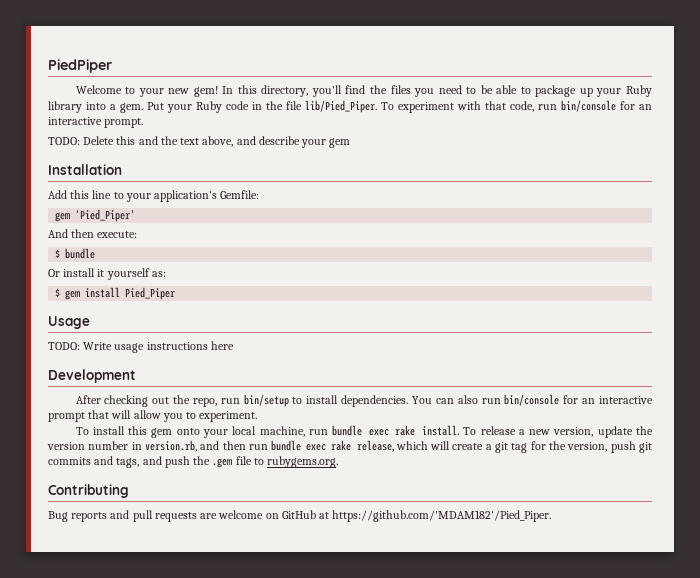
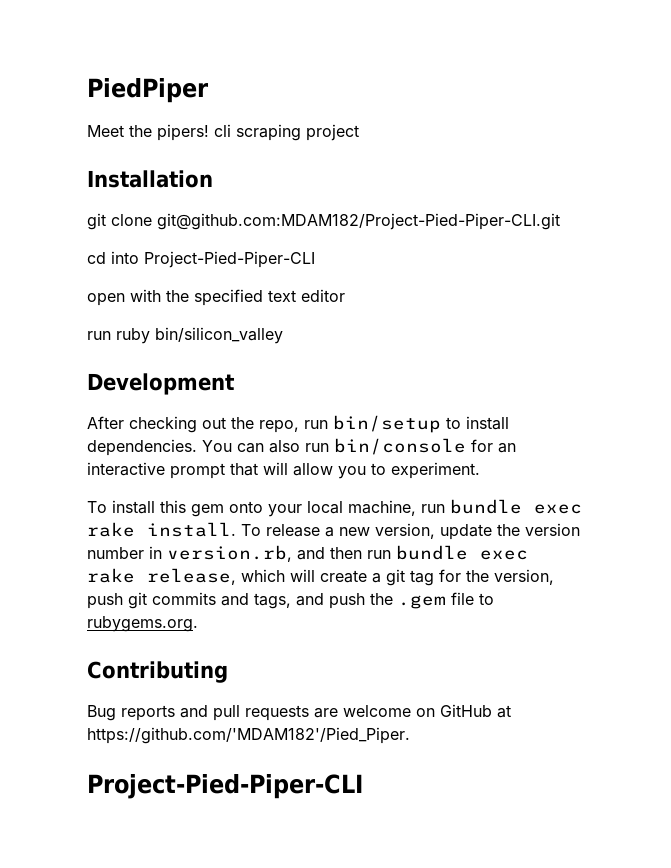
[75,85,652,97] [48,100,652,113] [48,117,144,128] [48,136,351,148] [48,164,122,175] [48,190,260,202] [55,209,136,222] [48,229,138,238] [55,248,96,259] [48,268,166,280] [55,287,176,300] [48,316,90,329] [48,341,234,353] Welcome to your new gem! In this directory, you'll find the files you need to be able to package up your Ruby library into a gem. Put your Ruby code in the file lib/Pied_Piper. To experiment with that code, run bin/console for an interactive prompt. // TODO: Delete this and the text above, and describe your gem // Installation // Add this line to your application's Gemfile: // gem 'Pied_Piper' // And then execute: // $ bundle // Or install it yourself as: // $ gem install Pied_Piper // Usage // TODO: Write usage instructions here -> [87,124,359,141] [87,170,213,188] [87,213,560,230] [87,251,315,268] [87,289,345,306] [87,327,283,344] Meet the pipers! cli scraping project // Installation // git clone git@github.com:MDAM182/Project-Pied-Piper-CLI.git // cd into Project-Pied-Piper-CLI // open with the specified text editor // run ruby bin/silicon_valley
(552, 516) none -> [87,774,363,799] // Project-Pied-Piper-CLI

